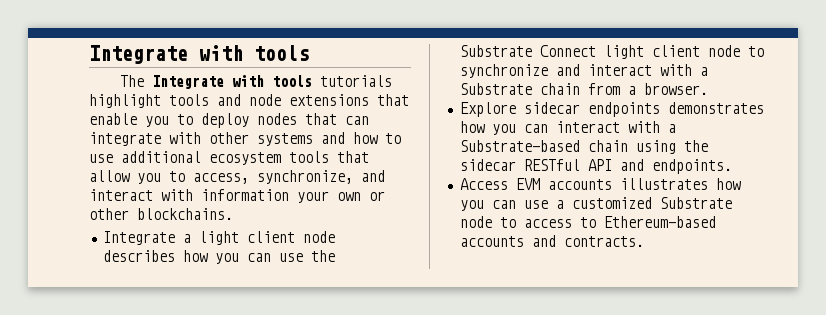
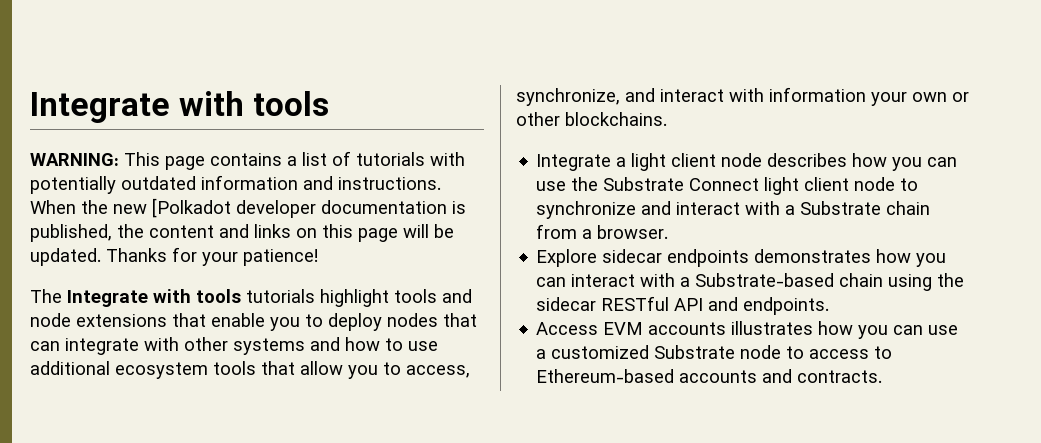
[89,45,309,64] Integrate with tools -> [30,91,330,123] [30,151,465,170] [30,175,441,194] [30,198,466,218] [30,224,454,242] [30,247,318,266] Integrate with tools // WARNING: This page contains a list of tutorials with potentially outdated information and instructions. When the new [Polkadot developer documentation is published, the content and links on this page will be updated. Thanks for your patience!

